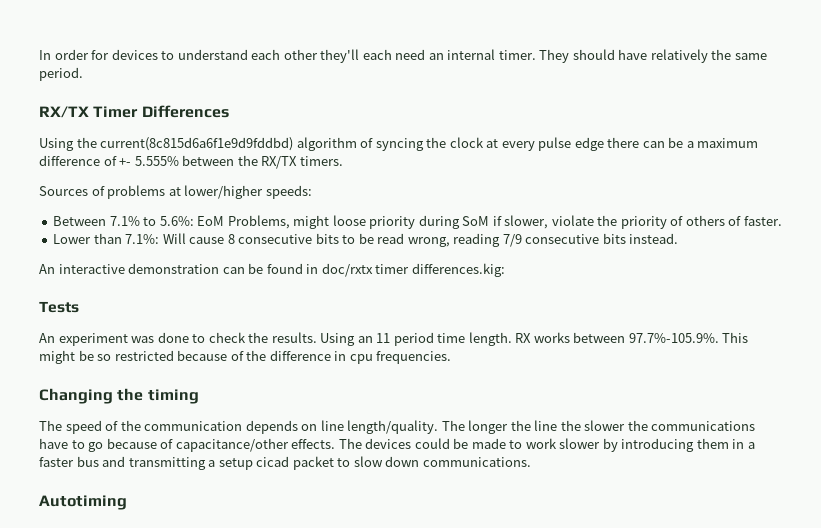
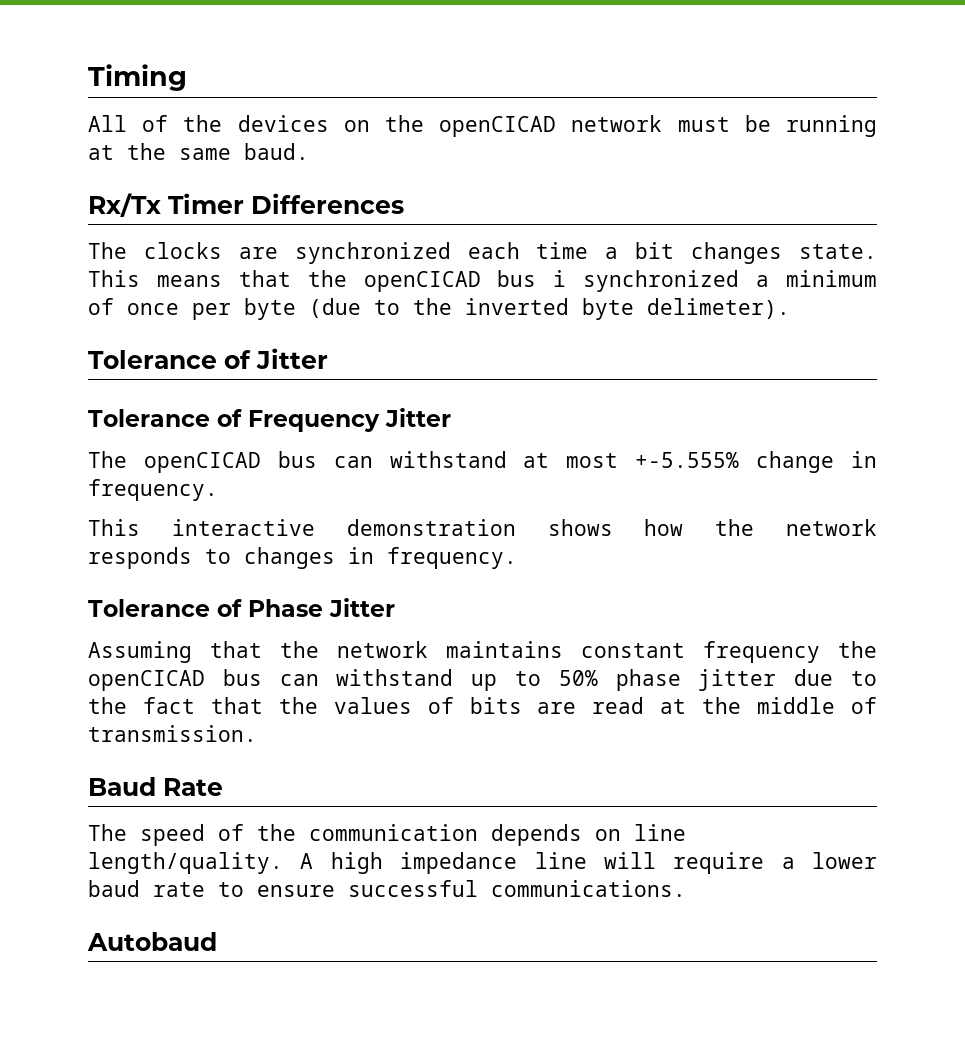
[39,49,767,63] [39,67,83,81] [39,105,229,118] [39,137,759,151] [39,155,343,169] [39,185,312,199] [53,215,782,229] [53,233,679,247] [39,263,505,277] [39,301,79,313] [39,332,749,346] [39,350,452,364] [39,388,199,404] In order for devices to understand each other they'll each need an internal timer. They should have relatively the same period. // RX/TX Timer Differences // Using the current(8c815d6a6f1e9d9fddbd) algorithm of syncing the clock at every pulse edge there can be a maximum difference of +- 5.555% between the RX/TX timers. // Sources of problems at lower/higher speeds: // Between 7.1% to 5.6%: EoM Problems, might loose priority during SoM if slower, violate the priority of others of faster. // Lower than 7.1%: Will cause 8 consecutive bits to be read wrong, reading 7/9 consecutive bits instead. // An interactive demonstration can be found in doc/rxtx timer differences.kig: // Tests // An experiment was done to check the results. Using an 11 period time length. RX works between 97.7%-105.9%. This might be so restricted because of the difference in cpu frequencies. // Changing the timing -> [88,64,187,91] [88,115,877,137] [88,143,309,160] [88,193,404,217] [88,242,878,264] [88,270,878,292] [88,298,790,320] [88,348,328,369] [88,408,451,432] [88,451,878,473] [88,479,218,501] [88,519,878,536] [88,547,517,569] [88,598,395,617] [88,641,877,663] [88,669,877,691] [88,697,877,714] [88,725,257,742] [88,777,223,796] Timing // All of the devices on the openCICAD network must be running at the same baud. // Rx/Tx Timer Differences // The clocks are synchronized each time a bit changes state. This means that the openCICAD bus i synchronized a minimum of once per byte (due to the inverted byte delimeter). // Tolerance of Jitter // Tolerance of Frequency Jitter // The openCICAD bus can withstand at most +-5.555% change in frequency. // This interactive demonstration shows how the network responds to changes in frequency. // Tolerance of Phase Jitter // Assuming that the network maintains constant frequency the openCICAD bus can withstand up to 50% phase jitter due to the fact that the values of bits are read at the middle of transmission. // Baud Rate
[441,420,756,434] [39,438,755,452] [39,456,420,470] The longer the line the slower the communications have to go because of capacitance/other effects. The devices could be made to work slower by introducing them in a faster bus and transmitting a setup cicad packet to slow down -> [300,852,877,874] [88,880,478,897] A high impedance line will require a lower baud rate to ensure successful
[39,495,127,510] Autotiming -> [87,932,217,951] Autobaud

